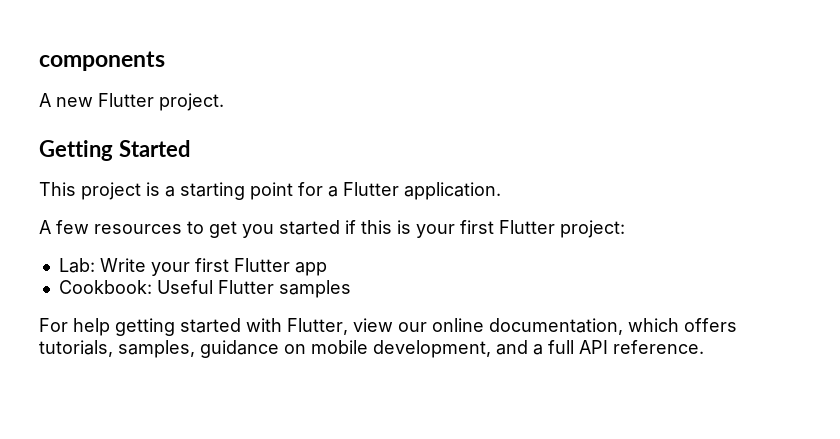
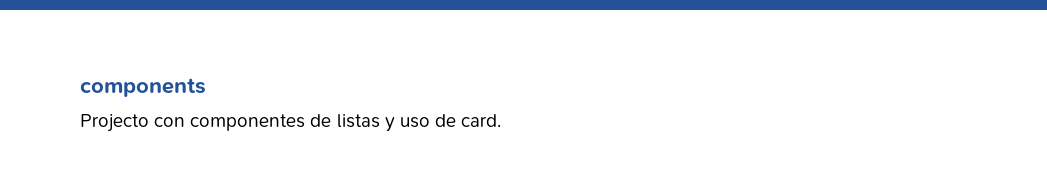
[39,93,224,111] [39,140,190,161] [39,182,501,200] [39,220,625,238] [58,258,327,276] [58,280,351,298] [39,318,737,336] [39,340,704,358] A new Flutter project. // Getting Started // This project is a starting point for a Flutter application. // A few resources to get you started if this is your first Flutter project: // Lab: Write your first Flutter app // Cookbook: Useful Flutter samples // For help getting started with Flutter, view our online documentation, which offers tutorials, samples, guidance on mobile development, and a full API reference. -> [80,114,502,132] Projecto con componentes de listas y uso de card.

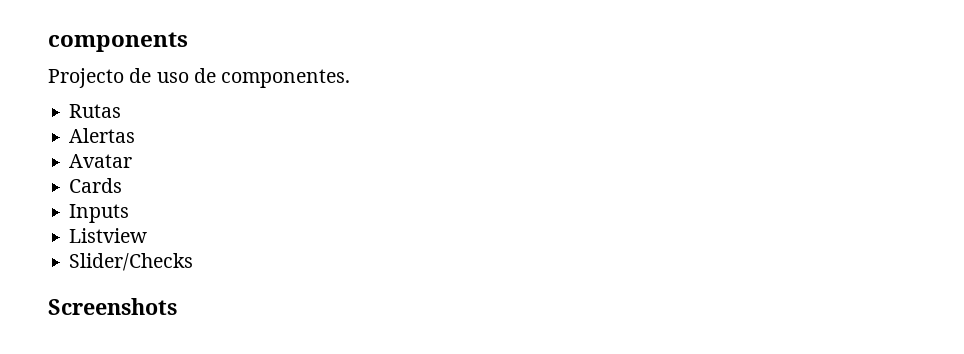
[154,114,502,132] con componentes de listas y uso de card. -> [129,68,351,88] [69,104,122,118] [69,128,136,143] [69,154,133,168] [69,178,123,193] [69,204,130,223] [69,228,148,243] [69,253,194,271] [48,298,177,315] de uso de componentes. // Rutas // Alertas // Avatar // Cards // Inputs // Listview // Slider/Checks // Screenshots

